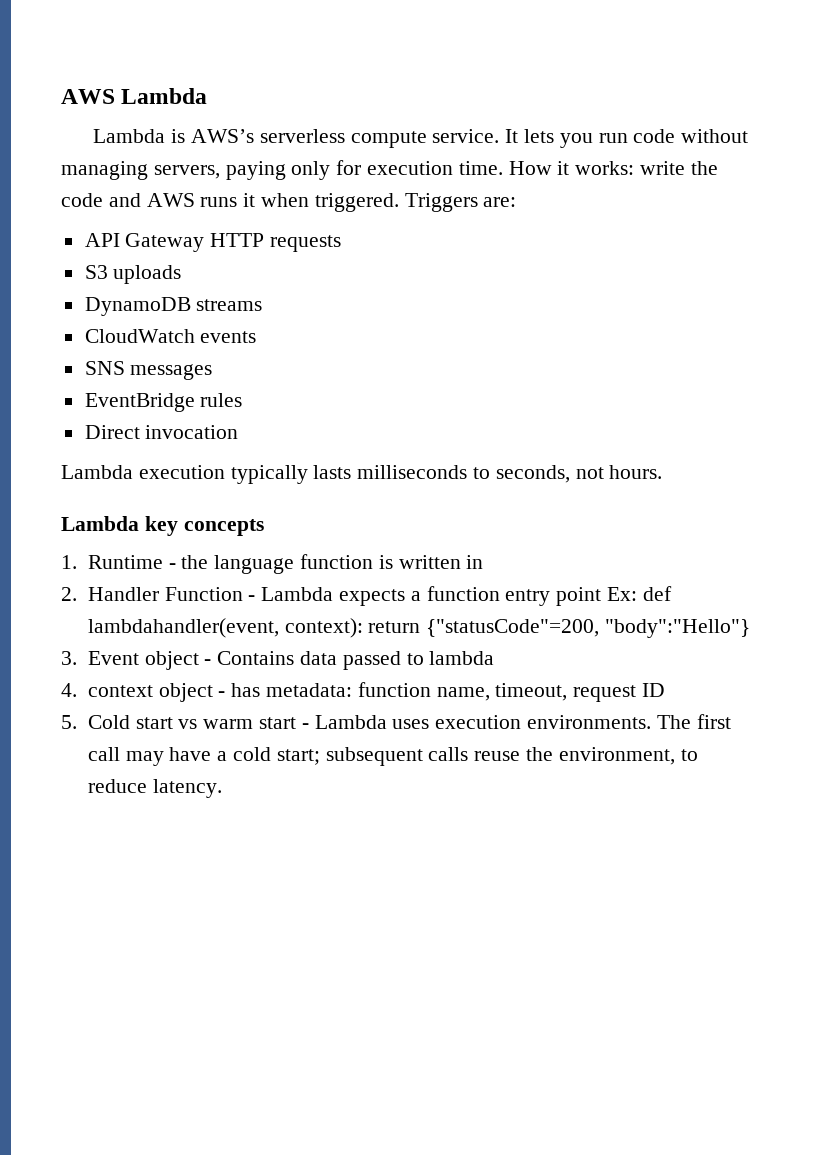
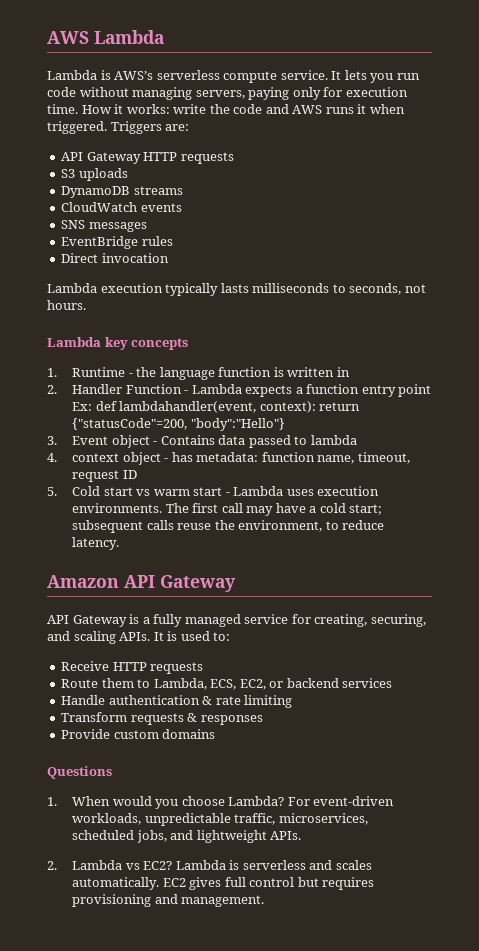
(222, 788) none -> [47,575,236,592] [47,614,426,627] [47,631,231,644] [61,661,204,674] [61,678,393,690] [61,695,293,708] [61,712,263,725] [61,729,216,739] [47,766,112,779] [47,796,395,809] [72,813,368,826] [72,830,302,843] [47,860,372,870] [72,877,375,890] [72,894,265,907] // Amazon API Gateway // API Gateway is a fully managed service for creating, securing, and scaling APIs. It is used to: // Receive HTTP requests // Route them to Lambda, ECS, EC2, or backend services // Handle authentication & rate limiting // Transform requests & responses // Provide custom domains // Questions // 1. When would you choose Lambda? For event-driven workloads, unpredictable traffic, microservices, scheduled jobs, and lightweight APIs. // 2. Lambda vs EC2? Lambda is serverless and scales automatically. EC2 gives full control but requires provisioning and management.

